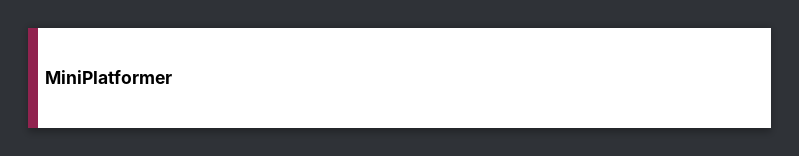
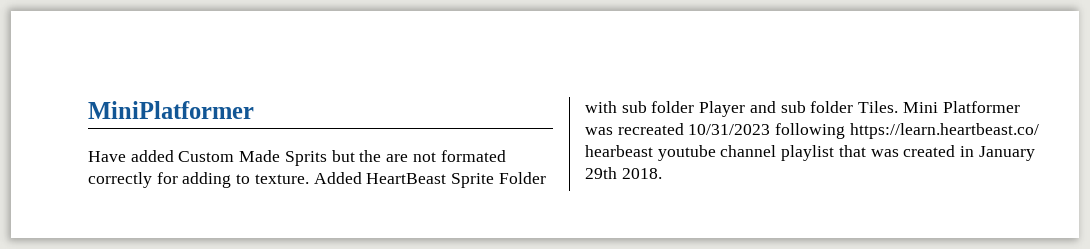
(172, 77) none -> [88,150,506,166] [88,172,546,188] [585,101,1020,117] [585,123,1039,139] [585,145,1035,161] [585,167,662,179] // Have added Custom Made Sprits but the are not formated correctly for adding to texture. Added HeartBeast Sprite Folder with sub folder Player and sub folder Tiles. Mini Platformer was recreated 10/31/2023 following https://learn.heartbeast.co/ hearbeast youtube channel playlist that was created in January 29th 2018.

